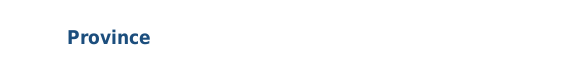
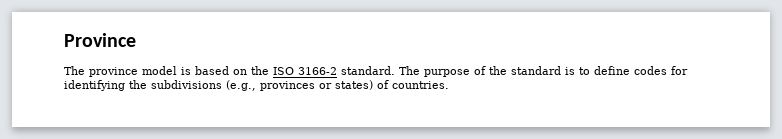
(151, 37) none -> [64,66,688,77] [64,80,449,91] // The province model is based on the ISO 3166-2 standard. The purpose of the standard is to define codes for identifying the subdivisions (e.g., provinces or states) of countries.

